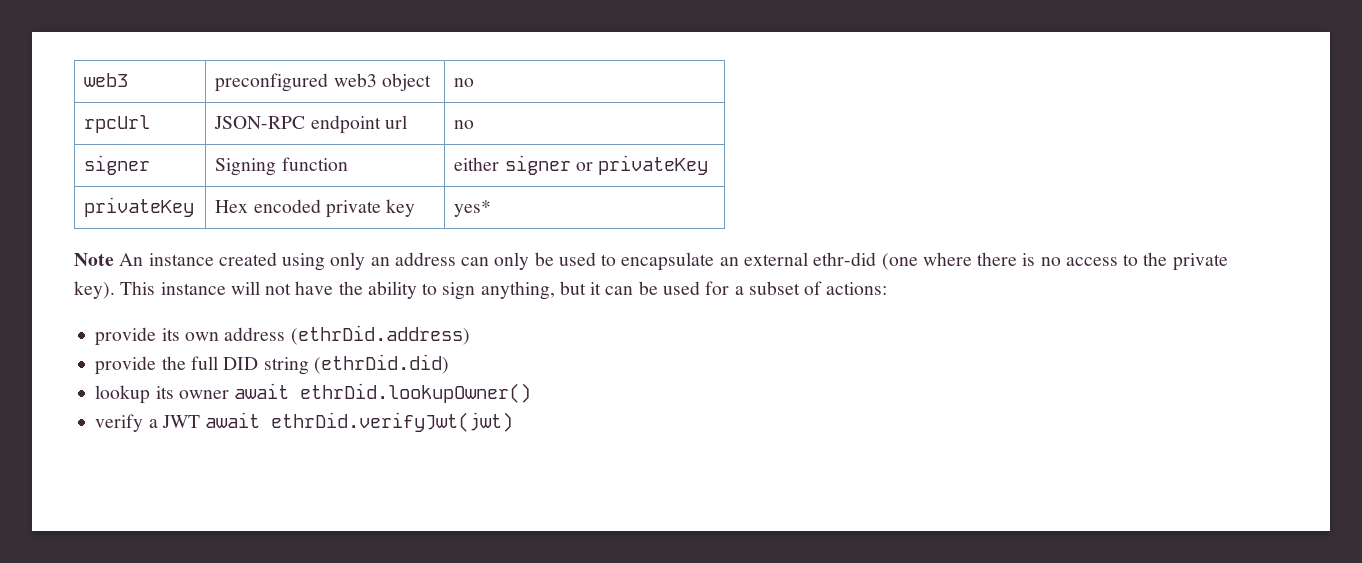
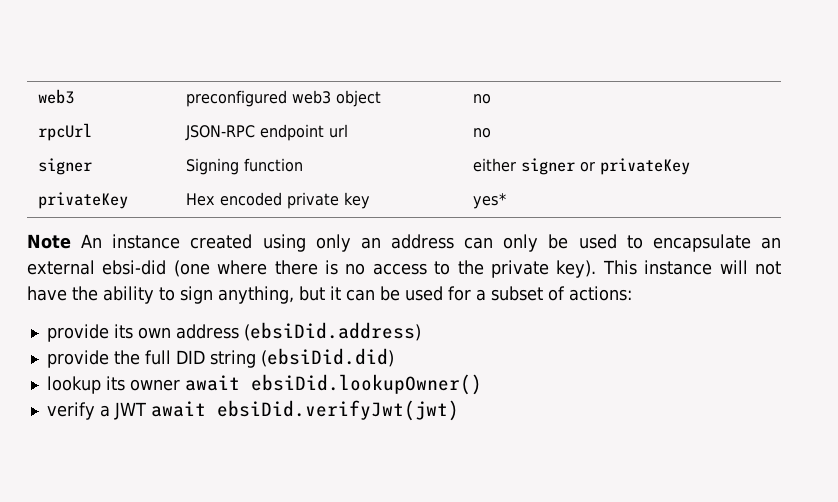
[813,252,877,266] ethr-did -> [102,260,167,275] ebsi-did
[290,325,470,345] (ethrDid.address) -> [243,322,421,341] (ebsiDid.address)
[313,354,449,374] (ethrDid.did) -> [260,348,394,367] (ebsiDid.did)
[300,383,532,403] ethrDid.lookupOwner() -> [250,374,482,395] ebsiDid.lookupOwner()
[271,412,514,432] ethrDid.verifyJwt(jwt) -> [216,400,459,421] ebsiDid.verifyJwt(jwt)

